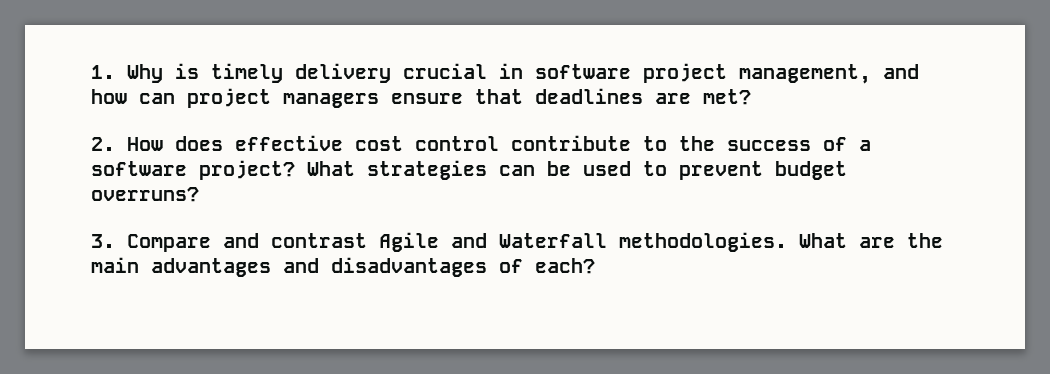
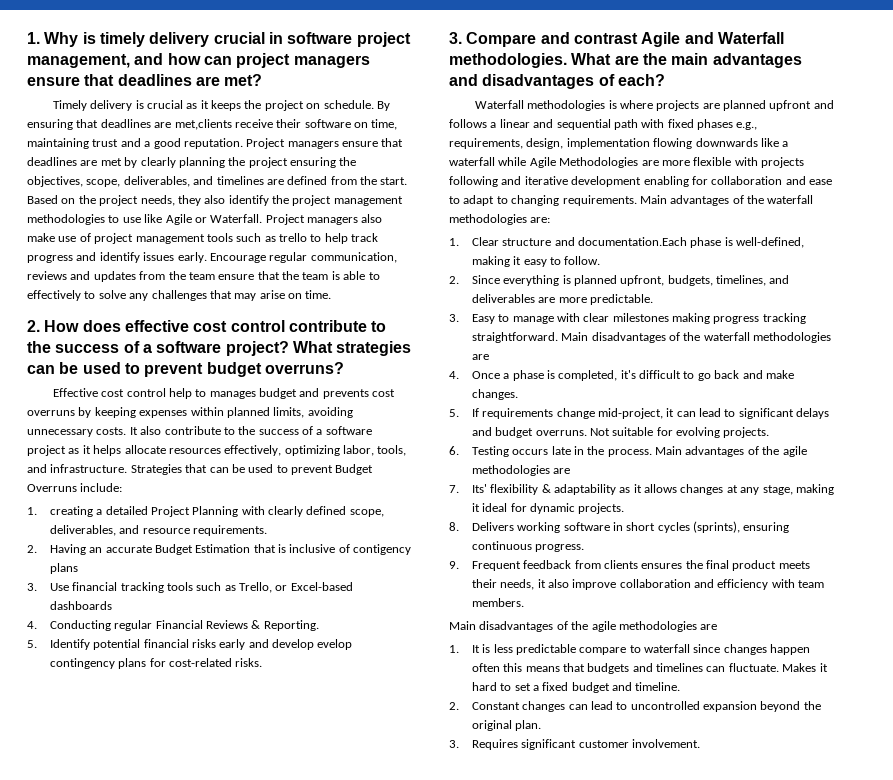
(751, 97) none -> [52,100,390,111] [27,119,398,130] [27,138,404,149] [27,157,357,168] [27,176,408,187] [27,195,403,206] [27,214,383,225] [27,233,379,244] [27,252,397,263] [27,271,380,282] [27,290,332,301] // Timely delivery is crucial as it keeps the project on schedule. By ensuring that deadlines are met,clients receive their software on time, maintaining trust and a good reputation. Project managers ensure that deadlines are met by clearly planning the project ensuring the objectives, scope, deliverables, and timelines are defined from the start. Based on the project needs, they also identify the project management methodologies to use like Agile or Waterfall. Project managers also make use of project management tools such as trello to help track progress and identify issues early. Encourage regular communication, reviews and updates from the team ensure that the team is able to effectively to solve any challenges that may arise on time.
(199, 194) none -> [52,388,396,399] [27,407,353,418] [27,426,372,437] [27,445,407,456] [27,464,374,475] [27,483,123,492] [27,506,384,517] [49,525,267,536] [27,544,412,555] [49,563,78,574] [27,582,353,593] [49,601,112,610] [27,620,319,631] [27,639,353,650] [49,658,263,669] // Effective cost control help to manages budget and prevents cost overruns by keeping expenses within planned limits, avoiding unnecessary costs. It also contribute to the success of a software project as it helps allocate resources effectively, optimizing labor, tools, and infrastructure. Strategies that can be used to prevent Budget Overruns include: // 1. creating a detailed Project Planning with clearly defined scope, deliverables, and resource requirements. // 2. Having an accurate Budget Estimation that is inclusive of contigency plans // 3. Use financial tracking tools such as Trello, or Excel-based dashboards // 4. Conducting regular Financial Reviews & Reporting. // 5. Identify potential financial risks early and develop evelop contingency plans for cost-related risks.
(595, 266) none -> [474,100,834,111] [449,119,758,130] [449,138,789,149] [449,157,804,168] [449,176,832,187] [449,195,814,206] [449,214,551,225] [449,237,805,248] [471,256,601,267] [449,275,790,286] [471,294,653,305] [449,313,806,324] [471,332,832,343] [471,354,489,360] [449,370,794,381] [471,389,518,400] [449,408,830,419] [471,427,770,438] [449,446,807,457] [471,465,571,476] [449,484,834,495] [471,503,625,514] [449,521,790,533] [471,541,585,552] [449,560,810,571] [471,579,825,590] [471,598,524,607] [449,621,718,632] [449,644,811,655] [471,663,828,674] [471,682,681,693] [449,701,821,712] [471,720,542,731] [449,739,700,750] // Waterfall methodologies is where projects are planned upfront and follows a linear and sequential path with fixed phases e.g., requirements, design, implementation flowing downwards like a waterfall while Agile Methodologies are more flexible with projects following and iterative development enabling for collaboration and ease to adapt to changing requirements. Main advantages of the waterfall methodologies are: // 1. Clear structure and documentation.Each phase is well-defined, making it easy to follow. // 2. Since everything is planned upfront, budgets, timelines, and deliverables are more predictable. // 3. Easy to manage with clear milestones making progress tracking straightforward. Main disadvantages of the waterfall methodologies are // 4. Once a phase is completed, it's difficult to go back and make changes. // 5. If requirements change mid-project, it can lead to significant delays and budget overruns. Not suitable for evolving projects. // 6. Testing occurs late in the process. Main advantages of the agile methodologies are // 7. Its' flexibility & adaptability as it allows changes at any stage, making it ideal for dynamic projects. // 8. Delivers working software in short cycles (sprints), ensuring continuous progress. // 9. Frequent feedback from clients ensures the final product meets their needs, it also improve collaboration and efficiency with team members. // Main disadvantages of the agile methodologies are // 1. It is less predictable compare to waterfall since changes happen often this means that budgets and timelines can fluctuate. Makes it hard to set a fixed budget and timeline. // 2. Constant changes can lead to uncontrolled expansion beyond the original plan. // 3. Requires significant customer involvement.

